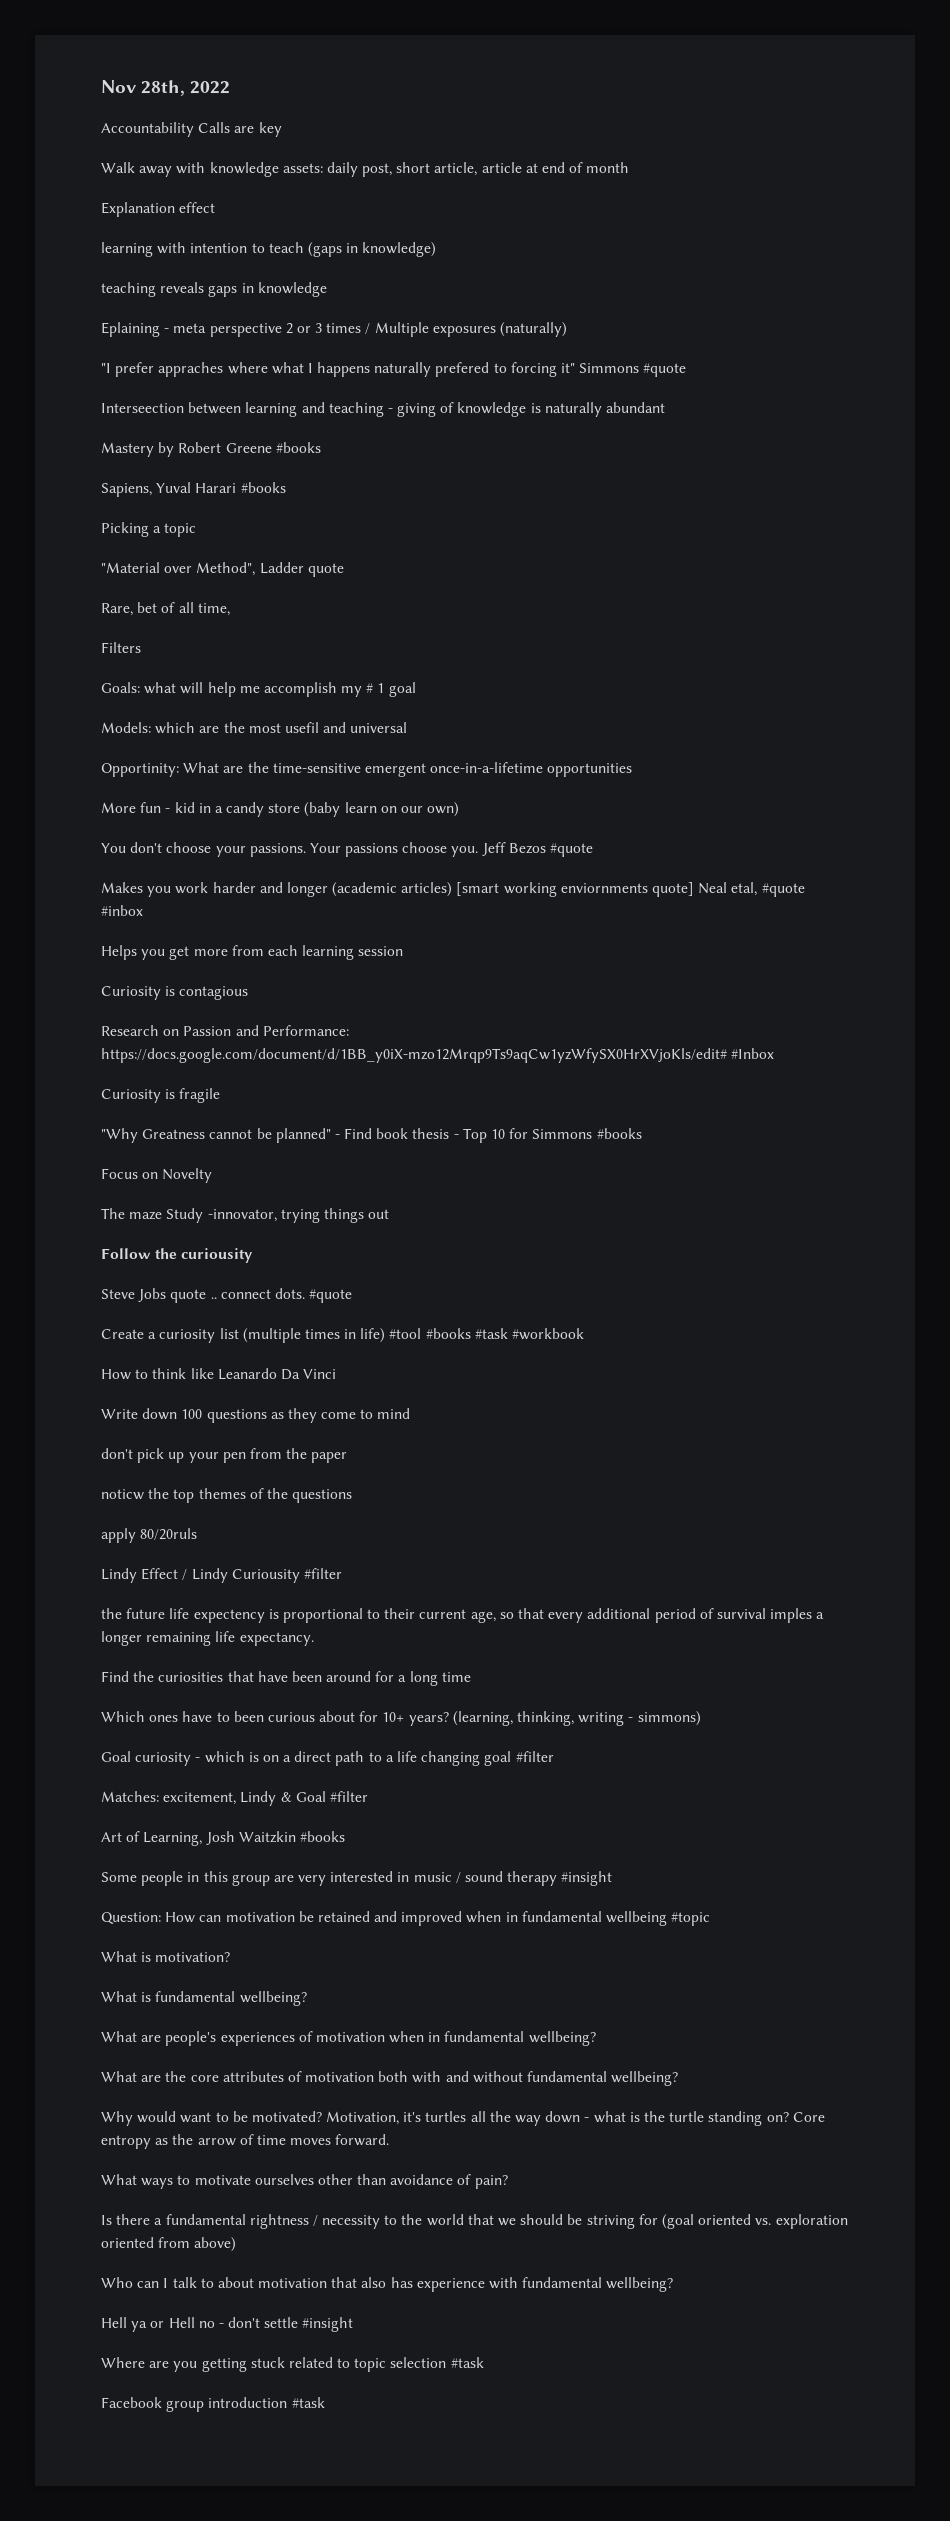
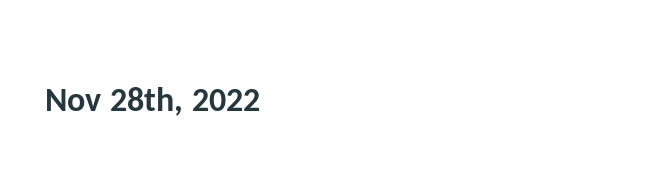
[101,122,282,137] [101,162,630,177] [101,202,216,217] [101,242,437,257] [101,282,327,297] [101,322,568,337] [101,362,687,377] [101,402,666,417] [101,442,321,457] [101,482,286,497] [101,522,197,537] [101,562,344,577] [101,602,230,616] [101,642,141,653] [101,682,416,697] [101,722,408,734] [101,762,633,777] [101,802,460,817] [101,842,594,857] [101,882,805,897] [101,905,143,916] [101,945,404,960] [101,986,249,1000] [101,1025,349,1036] [101,1048,775,1063] [101,1088,221,1103] [101,1128,642,1143] [101,1168,213,1183] [101,1208,390,1223] [101,1248,254,1263] [101,1288,353,1303] [101,1328,585,1343] [101,1368,337,1380] [101,1408,411,1423] [101,1448,348,1463] [101,1488,353,1503] [101,1528,198,1543] [101,1568,342,1583] [101,1608,825,1623] [101,1631,314,1646] [101,1671,471,1686] [101,1711,701,1726] [101,1751,554,1766] [101,1791,368,1806] [101,1831,345,1846] [101,1871,613,1886] [101,1911,711,1926] [101,1951,231,1962] [101,1991,307,2006] [101,2031,596,2046] [101,2071,679,2086] [101,2111,825,2126] [101,2134,390,2149] [101,2174,508,2189] [101,2214,848,2229] [101,2237,237,2252] [101,2277,674,2292] [101,2317,354,2332] [101,2357,484,2372] [101,2397,325,2412] // Accountability Calls are key // Walk away with knowledge assets: daily post, short article, article at end of month // Explanation effect // learning with intention to teach (gaps in knowledge) // teaching reveals gaps in knowledge // Eplaining - meta perspective 2 or 3 times / Multiple exposures (naturally) // "I prefer appraches where what I happens naturally prefered to forcing it" Simmons #quote // Interseection between learning and teaching - giving of knowledge is naturally abundant // Mastery by Robert Greene #books // Sapiens, Yuval Harari #books // Picking a topic // "Material over Method", Ladder quote // Rare, bet of all time, // Filters // Goals: what will help me accomplish my # 1 goal // Models: which are the most usefil and universal // Opportinity: What are the time-sensitive emergent once-in-a-lifetime opportunities // More fun - kid in a candy store (baby learn on our own) // You don't choose your passions. Your passions choose you. Jeff Bezos #quote // Makes you work harder and longer (academic articles) [smart working enviornments quote] Neal etal, #quote #inbox // Helps you get more from each learning session // Curiosity is contagious // Research on Passion and Performance: https://docs.google.com/document/d/1BB_y0iX-mzo12Mrqp9Ts9aqCw1yzWfySX0HrXVjoKls/edit# #Inbox // Curiosity is fragile // "Why Greatness cannot be planned" - Find book thesis - Top 10 for Simmons #books // Focus on Novelty // The maze Study -innovator, trying things out // Follow the curiousity // Steve Jobs quote .. connect dots. #quote // Create a curiosity list (multiple times in life) #tool #books #task #workbook // How to think like Leanardo Da Vinci // Write down 100 questions as they come to mind // don't pick up your pen from the paper // noticw the top themes of the questions // apply 80/20ruls // Lindy Effect / Lindy Curiousity #filter // the future life expectency is proportional to their current age, so that every additional period of survival imples a longer remaining life expectancy. // Find the curiosities that have been around for a long time // Which ones have to been curious about for 10+ years? (learning, thinking, writing - simmons) // Goal curiosity - which is on a direct path to a life changing goal #filter // Matches: excitement, Lindy & Goal #filter // Art of Learning, Josh Waitzkin #books // Some people in this group are very interested in music / sound therapy #insight // Question: How can motivation be retained and improved when in fundamental wellbeing #topic // What is motivation? // What is fundamental wellbeing? // What are people's experiences of motivation when in fundamental wellbeing? // What are the core attributes of motivation both with and without fundamental wellbeing? // Why would want to be motivated? Motivation, it's turtles all the way down - what is the turtle standing on? Core entropy as the arrow of time moves forward. // What ways to motivate ourselves other than avoidance of pain? // Is there a fundamental rightness / necessity to the world that we should be striving for (goal oriented vs. exploration oriented from above) // Who can I talk to about motivation that also has experience with fundamental wellbeing? // Hell ya or Hell no - don't settle #insight // Where are you getting stuck related to topic selection #task // Facebook group introduction #task -> (261, 100) none

